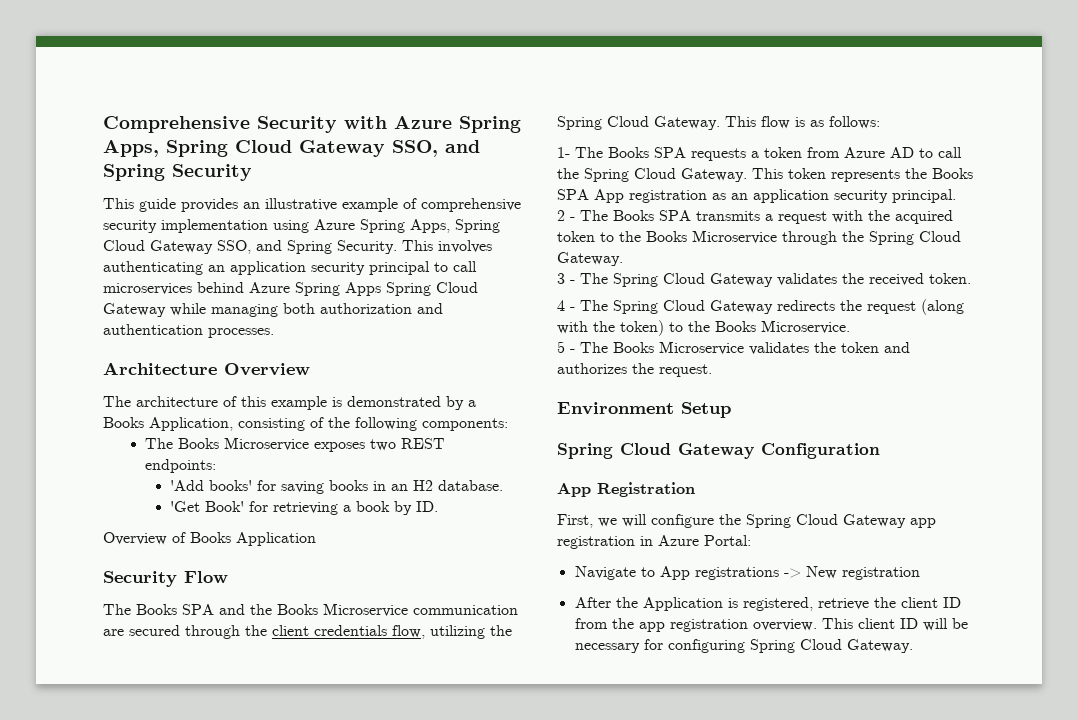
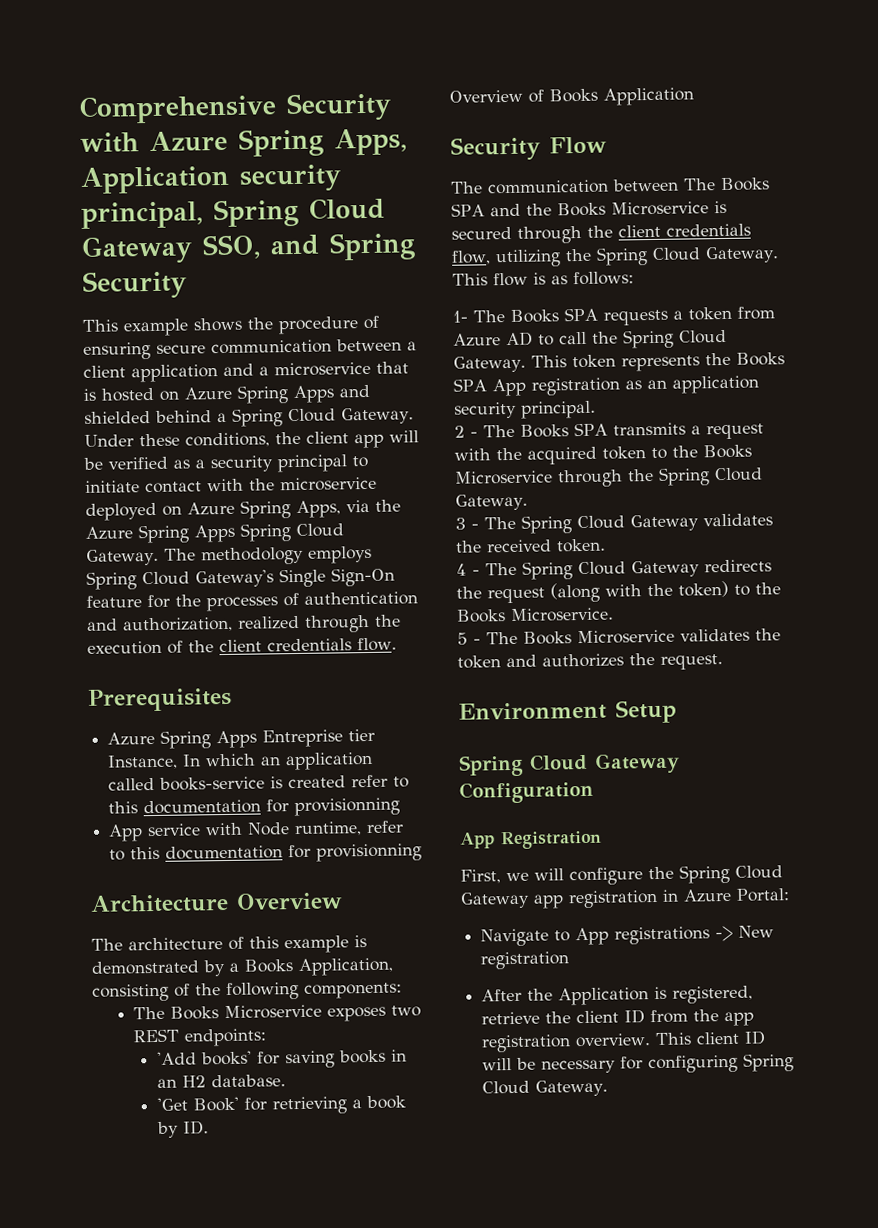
(159, 148) none -> [80,164,342,194] [81,201,203,229] Application security principal,
[139,198,521,212] [103,219,500,233] [103,240,492,254] [103,261,477,275] [103,282,244,295] guide provides an illustrative example of comprehensive security implementation using Azure Spring Apps, Spring Cloud Gateway SSO, and Spring Security. This involves authenticating an application security principal to call microservices behind -> [123,315,380,337] [83,338,417,360] [83,361,409,383] [83,384,370,404] [84,407,414,427] [84,430,419,449] [83,454,368,473] [85,476,377,494] [85,499,401,521] example shows the procedure of ensuring secure communication between a client application and a microservice that is hosted on Azure Spring Apps and shielded behind a Spring Cloud Gateway. Under these conditions, the client app will be verified as a security principal to initiate contact with the microservice deployed on Azure Spring Apps, via the
[103,303,443,317] [103,324,274,338] Gateway while managing both authorization and authentication processes. -> [86,545,372,566] [86,567,395,590] [86,591,418,612] [87,614,401,633] [87,637,397,655] [88,687,232,712] [107,728,376,749] [107,751,374,771] [108,774,410,791] [108,797,401,817] [108,820,405,842] [109,843,423,862] Gateway. The methodology employs Spring Cloud Gateway's Single Sign-On feature for the processes of authentication and authorization, realized through the execution of the client credentials flow. // Prerequisites // Azure Spring Apps Entreprise tier Instance, In which an application called books-service is created refer to this documentation for provisionning // App service with Node runtime, refer to this documentation for provisionning
(131, 609) none -> [487,178,716,195] communication between The
[413,605,518,615] [103,629,124,636] communication are -> [713,200,727,214] is

